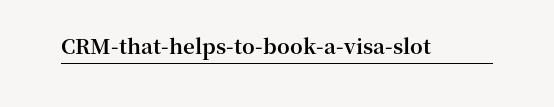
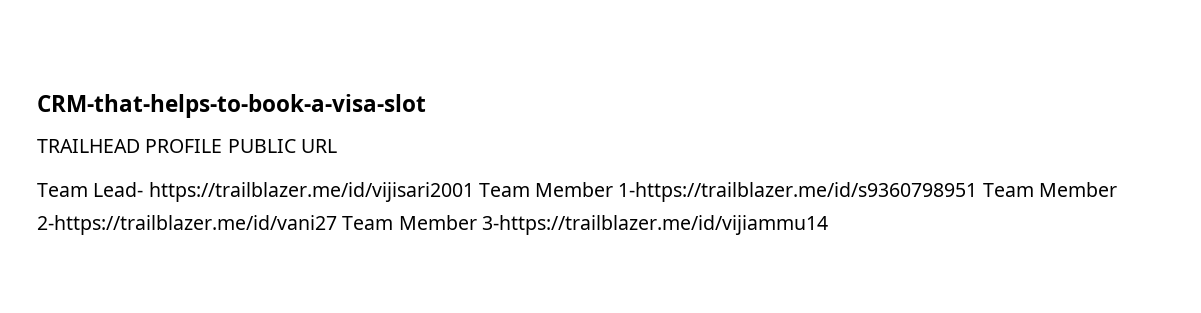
(431, 48) none -> [37,139,337,153] [37,182,1117,202] [37,215,828,235] // TRAILHEAD PROFILE PUBLIC URL // Team Lead- https://trailblazer.me/id/vijisari2001 Team Member 1-https://trailblazer.me/id/s9360798951 Team Member 2-https://trailblazer.me/id/vani27 Team Member 3-https://trailblazer.me/id/vijiammu14

